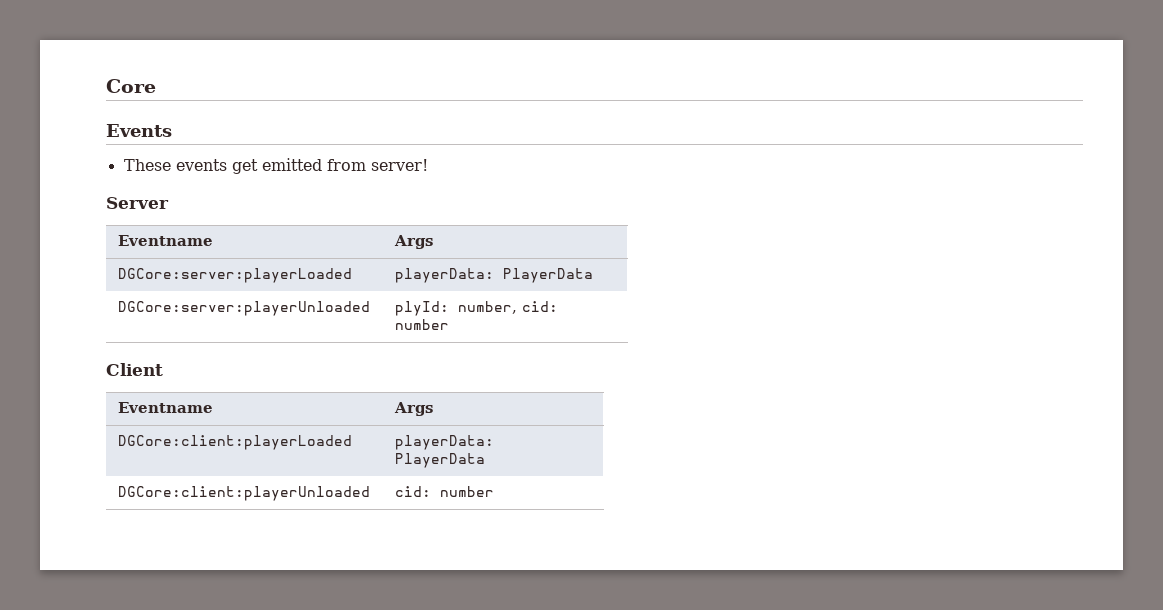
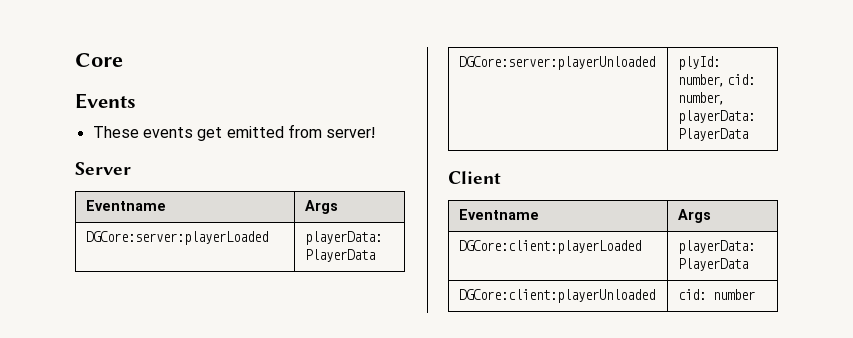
[395,319,450,330] number -> [678,92,724,105] [678,110,756,124] [678,128,749,141] number, playerData: PlayerData

